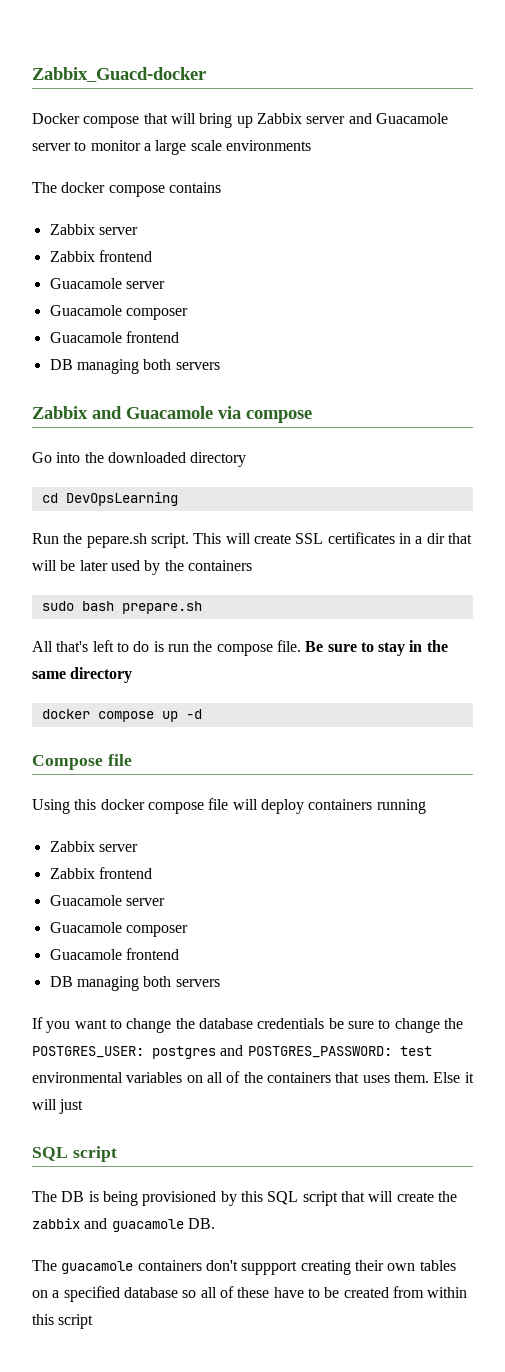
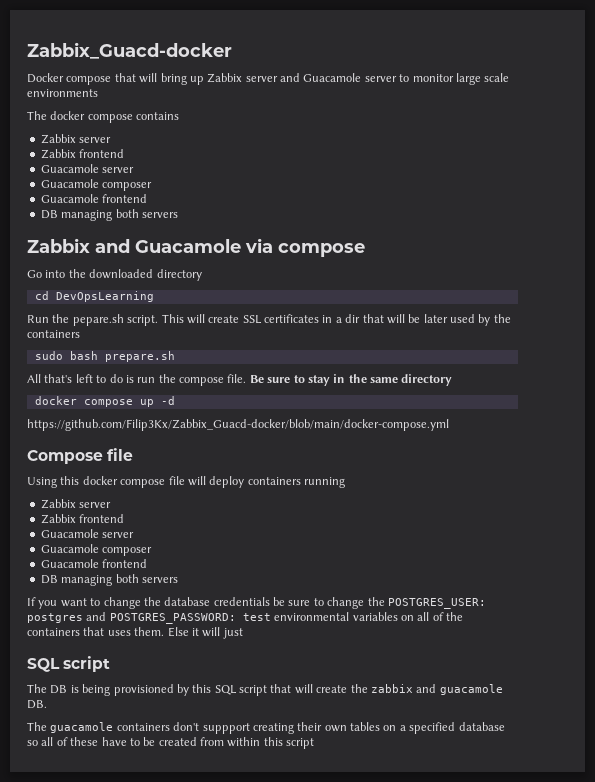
[143,143,151,151] a -> (454, 78) none
(202, 714) none -> [27,419,449,431] // https://github.com/Filip3Kx/Zabbix_Guacd-docker/blob/main/docker-compose.yml

